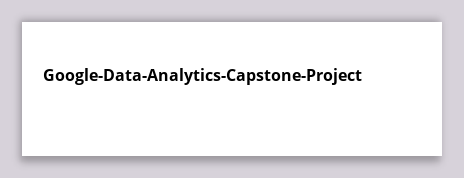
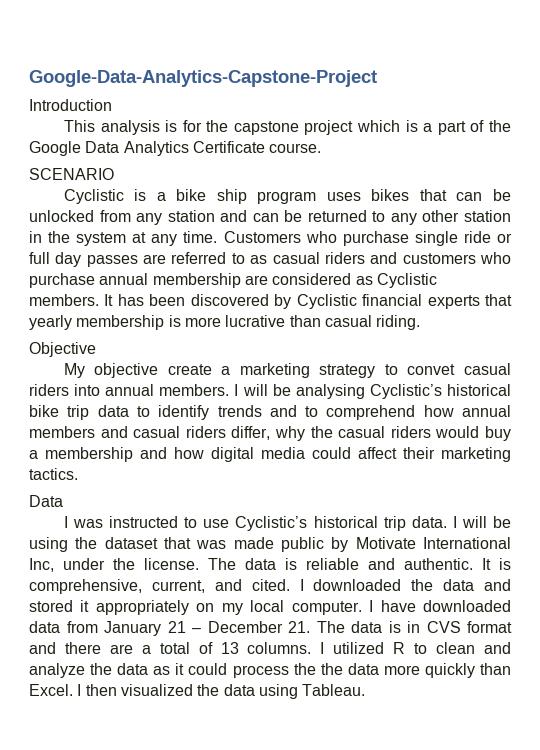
(362, 76) none -> [29,99,112,111] [63,120,511,135] [29,141,322,156] [29,168,114,180] [63,189,512,204] [29,210,512,225] [29,231,512,246] [29,252,512,267] [29,273,437,288] [29,294,512,309] [29,315,421,330] [29,342,96,357] [63,363,512,378] [29,384,511,399] [29,405,512,420] [29,426,512,441] [29,447,511,462] [29,468,78,480] [29,495,63,507] [63,516,512,531] [29,537,511,552] [29,558,511,572] [29,579,511,594] [29,600,512,615] [29,621,512,636] [29,642,511,654] [29,663,511,678] [29,684,366,699] // Introduction // This analysis is for the capstone project which is a part of the Google Data Analytics Certificate course. // SCENARIO // Cyclistic is a bike ship program uses bikes that can be unlocked from any station and can be returned to any other station in the system at any time. Customers who purchase single ride or full day passes are referred to as casual riders and customers who purchase annual membership are considered as Cyclistic members. It has been discovered by Cyclistic financial experts that yearly membership is more lucrative than casual riding. // Objective // My objective create a marketing strategy to convet casual riders into annual members. I will be analysing Cyclistic’s historical bike trip data to identify trends and to comprehend how annual members and casual riders differ, why the casual riders would buy a membership and how digital media could affect their marketing tactics. // Data // I was instructed to use Cyclistic’s historical trip data. I will be using the dataset that was made public by Motivate International Inc, under the license. The data is reliable and authentic. It is comprehensive, current, and cited. I downloaded the data and stored it appropriately on my local computer. I have downloaded data from January 21 – December 21. The data is in CVS format and there are a total of 13 columns. I utilized R to clean and analyze the data as it could process the the data more quickly than Excel. I then visualized the data using Tableau.

